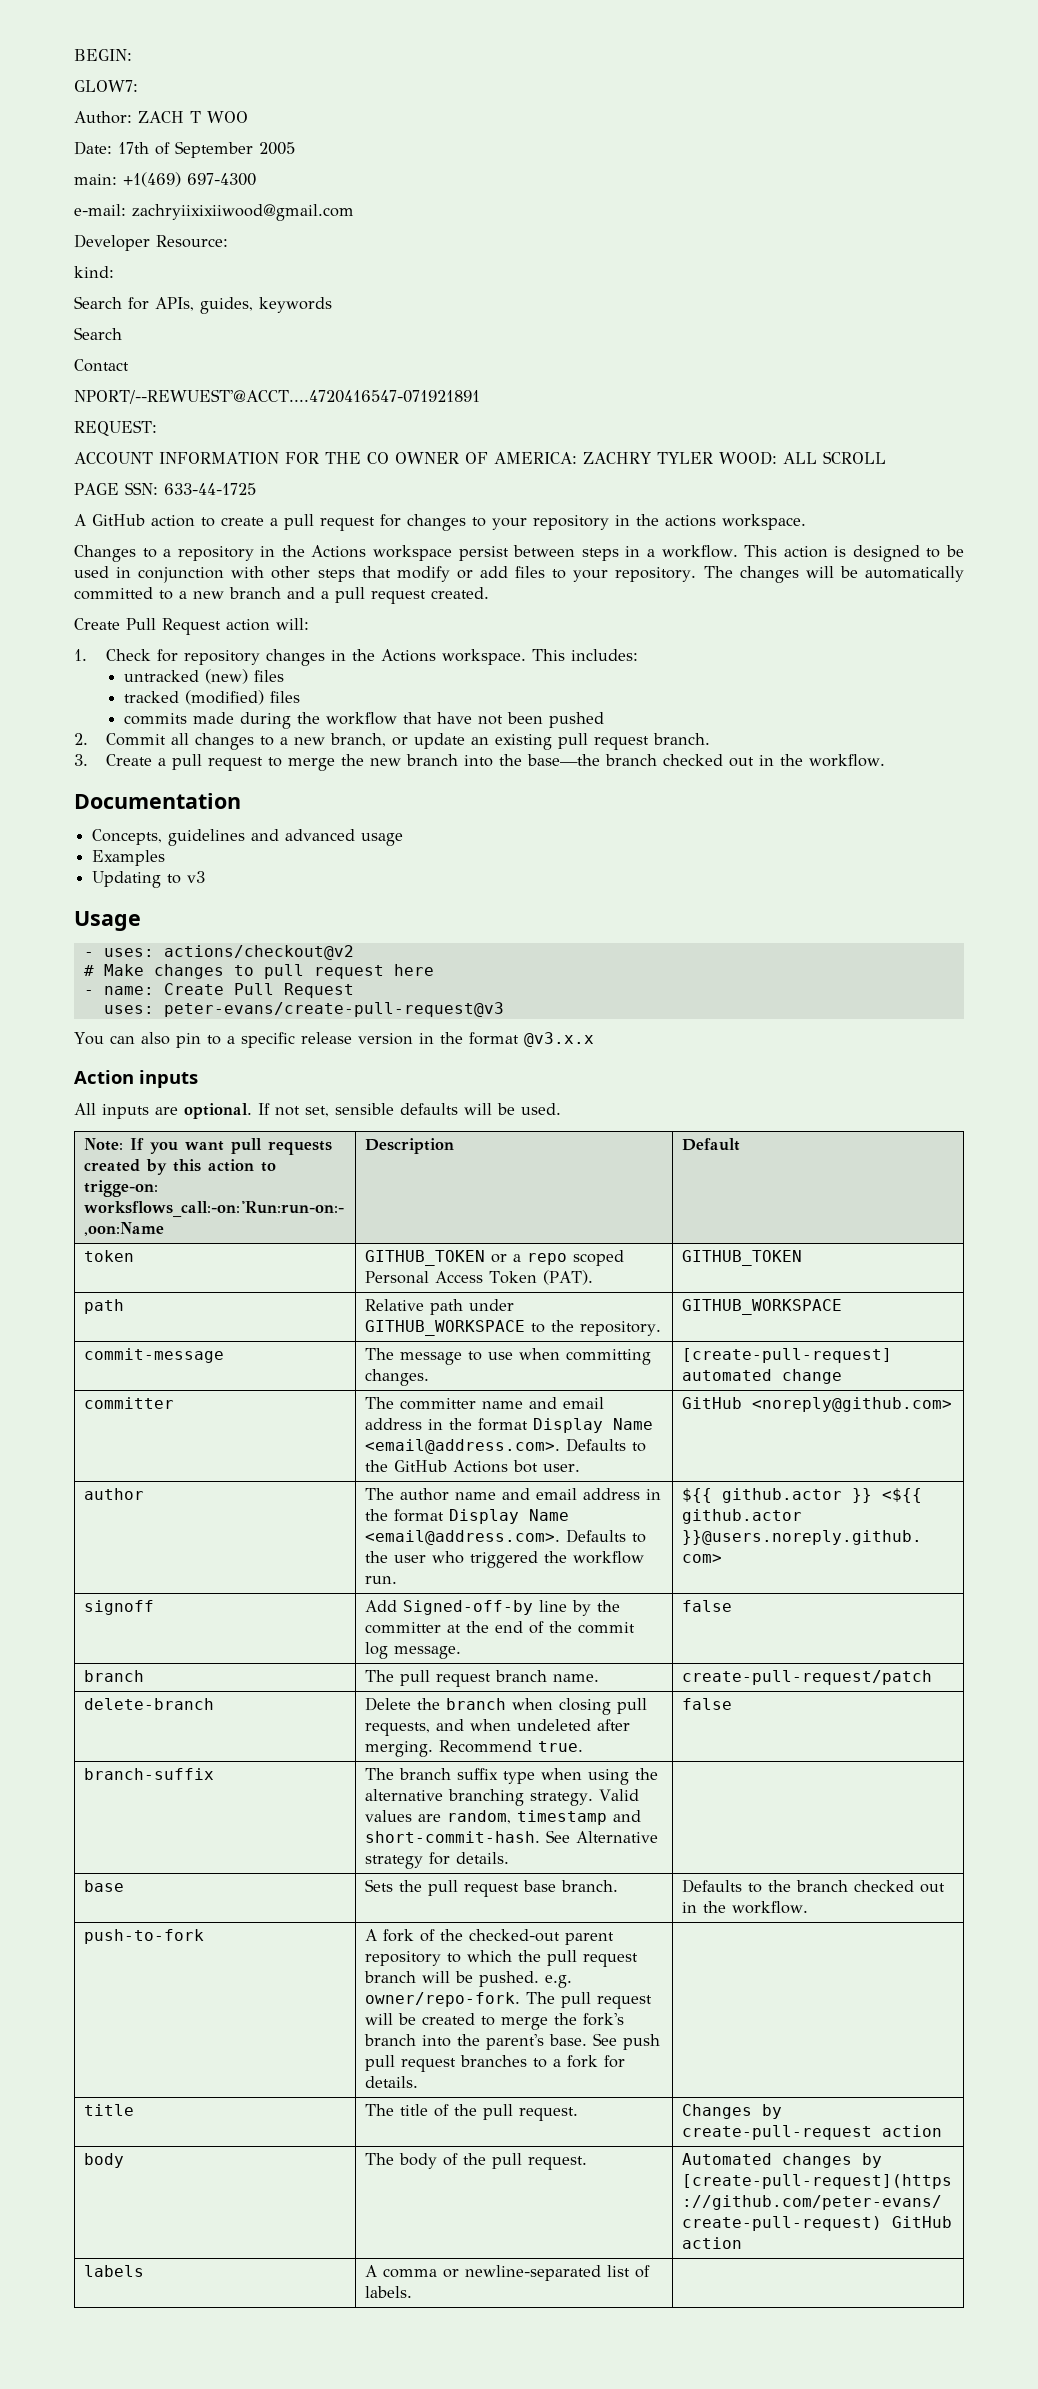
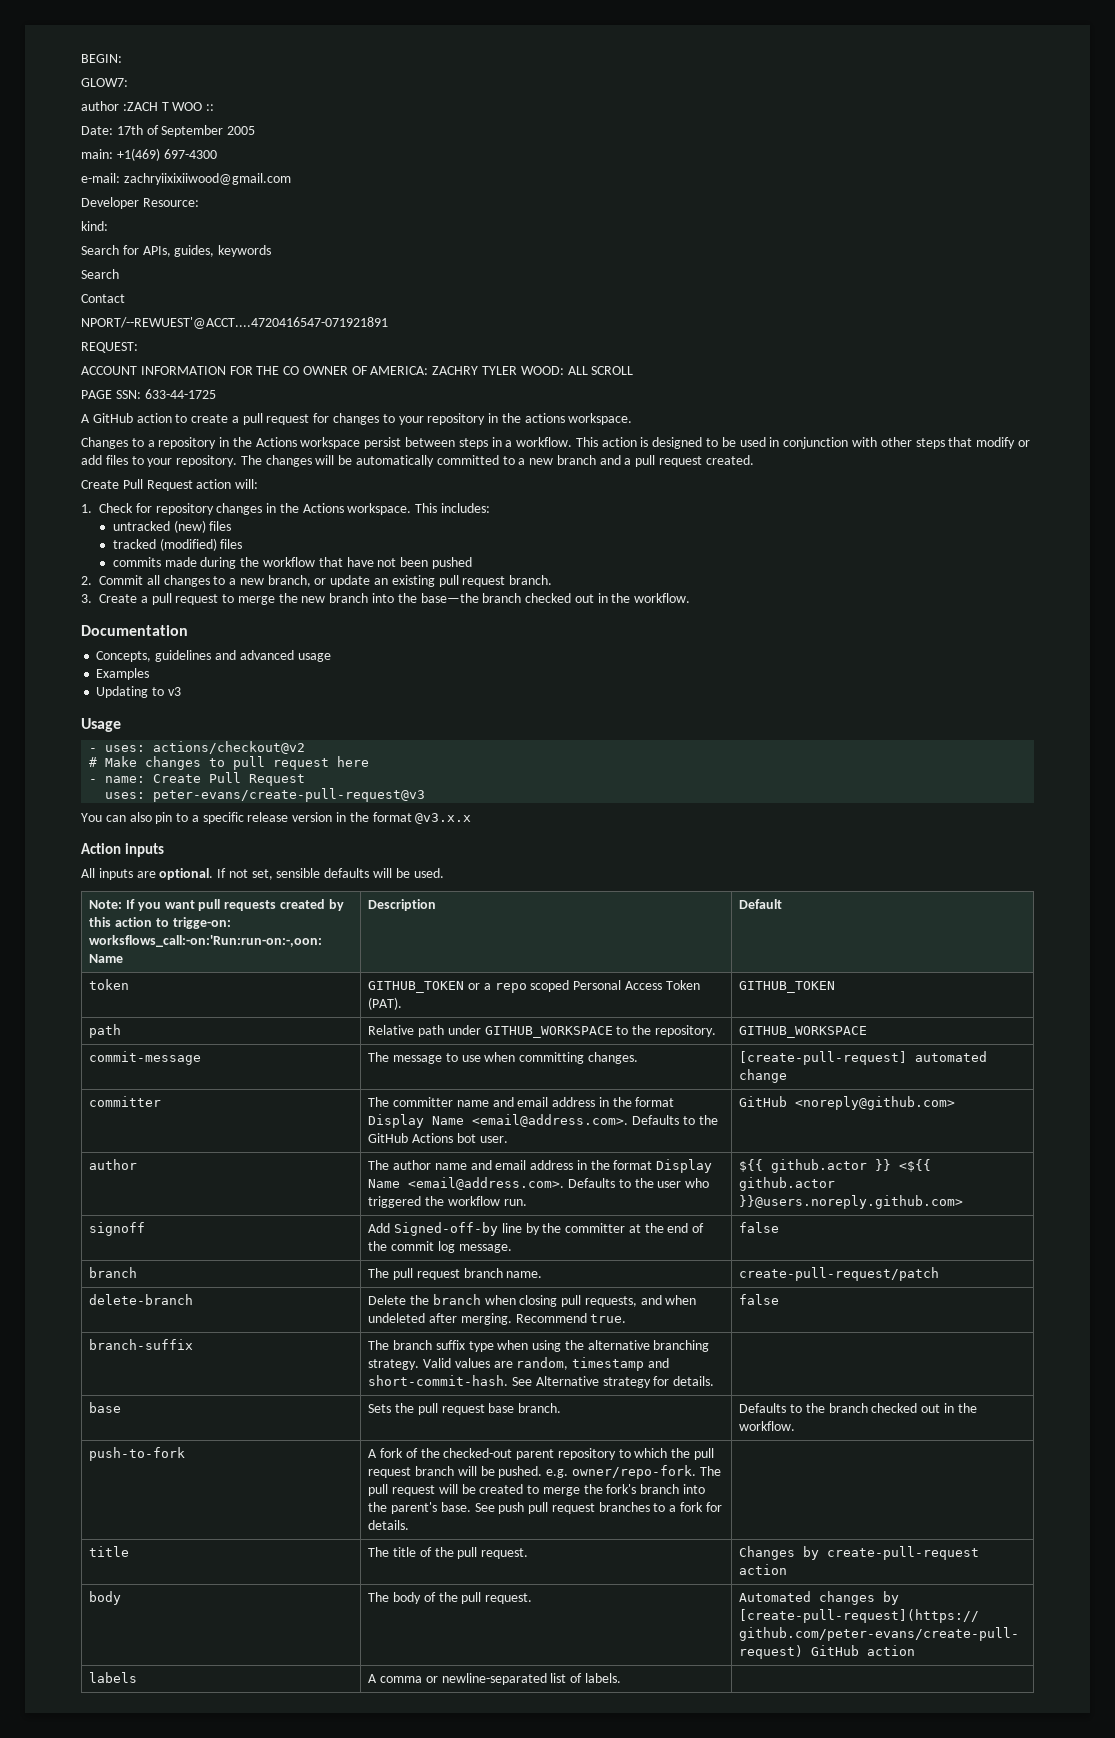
[74,111,184,124] Author: ZACH -> [81,101,158,111] author :ZACH
(248, 117) none -> [206,104,215,111] ::

